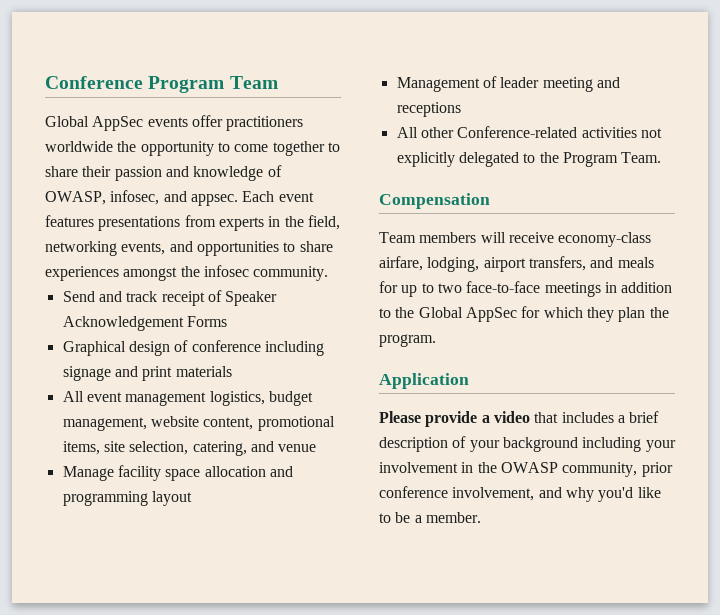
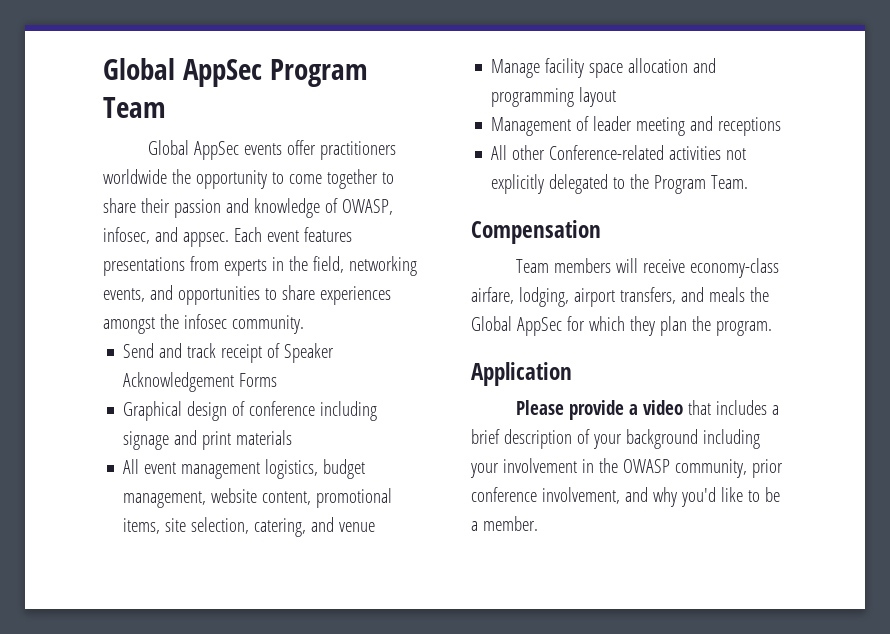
[45,76,143,89] Conference -> [103,58,262,87] Global AppSec
[379,281,673,297] [379,308,391,318] for up to two face-to-face meetings in addition to -> (745, 294) none

